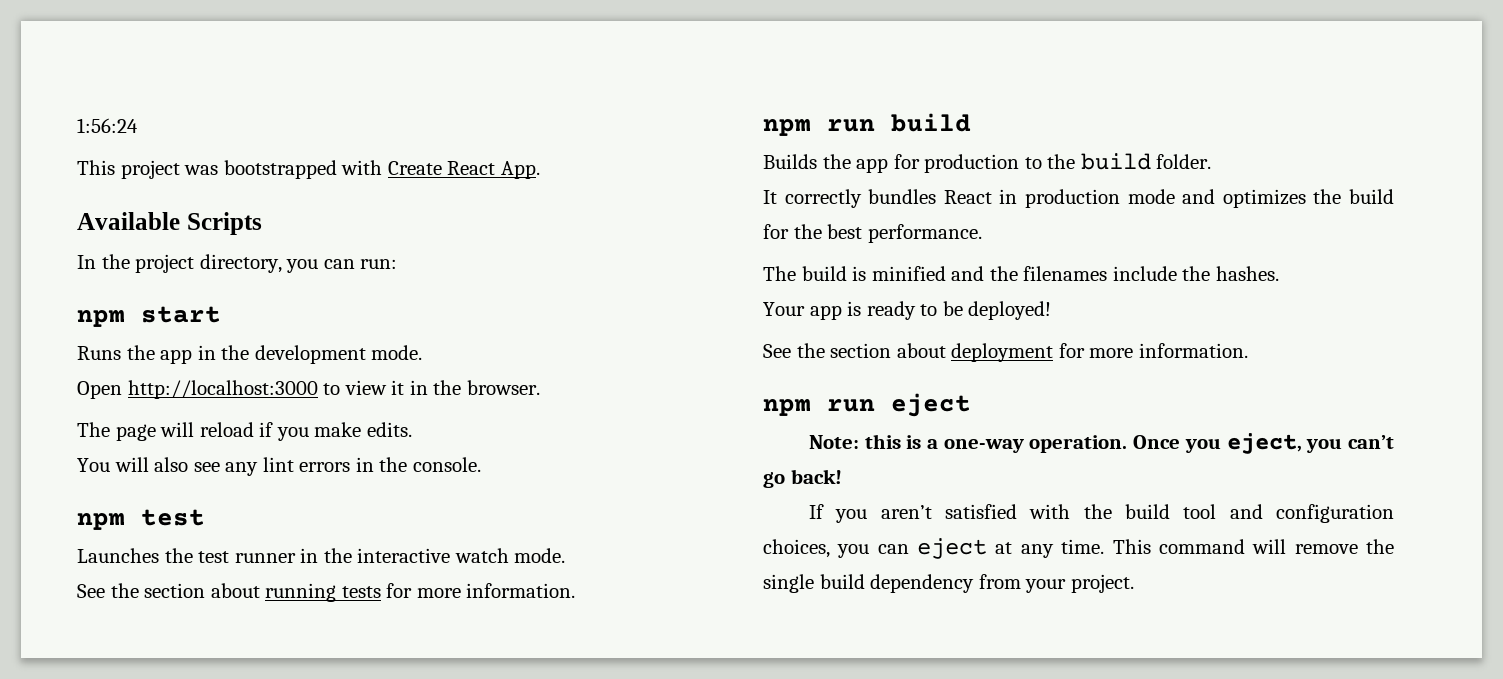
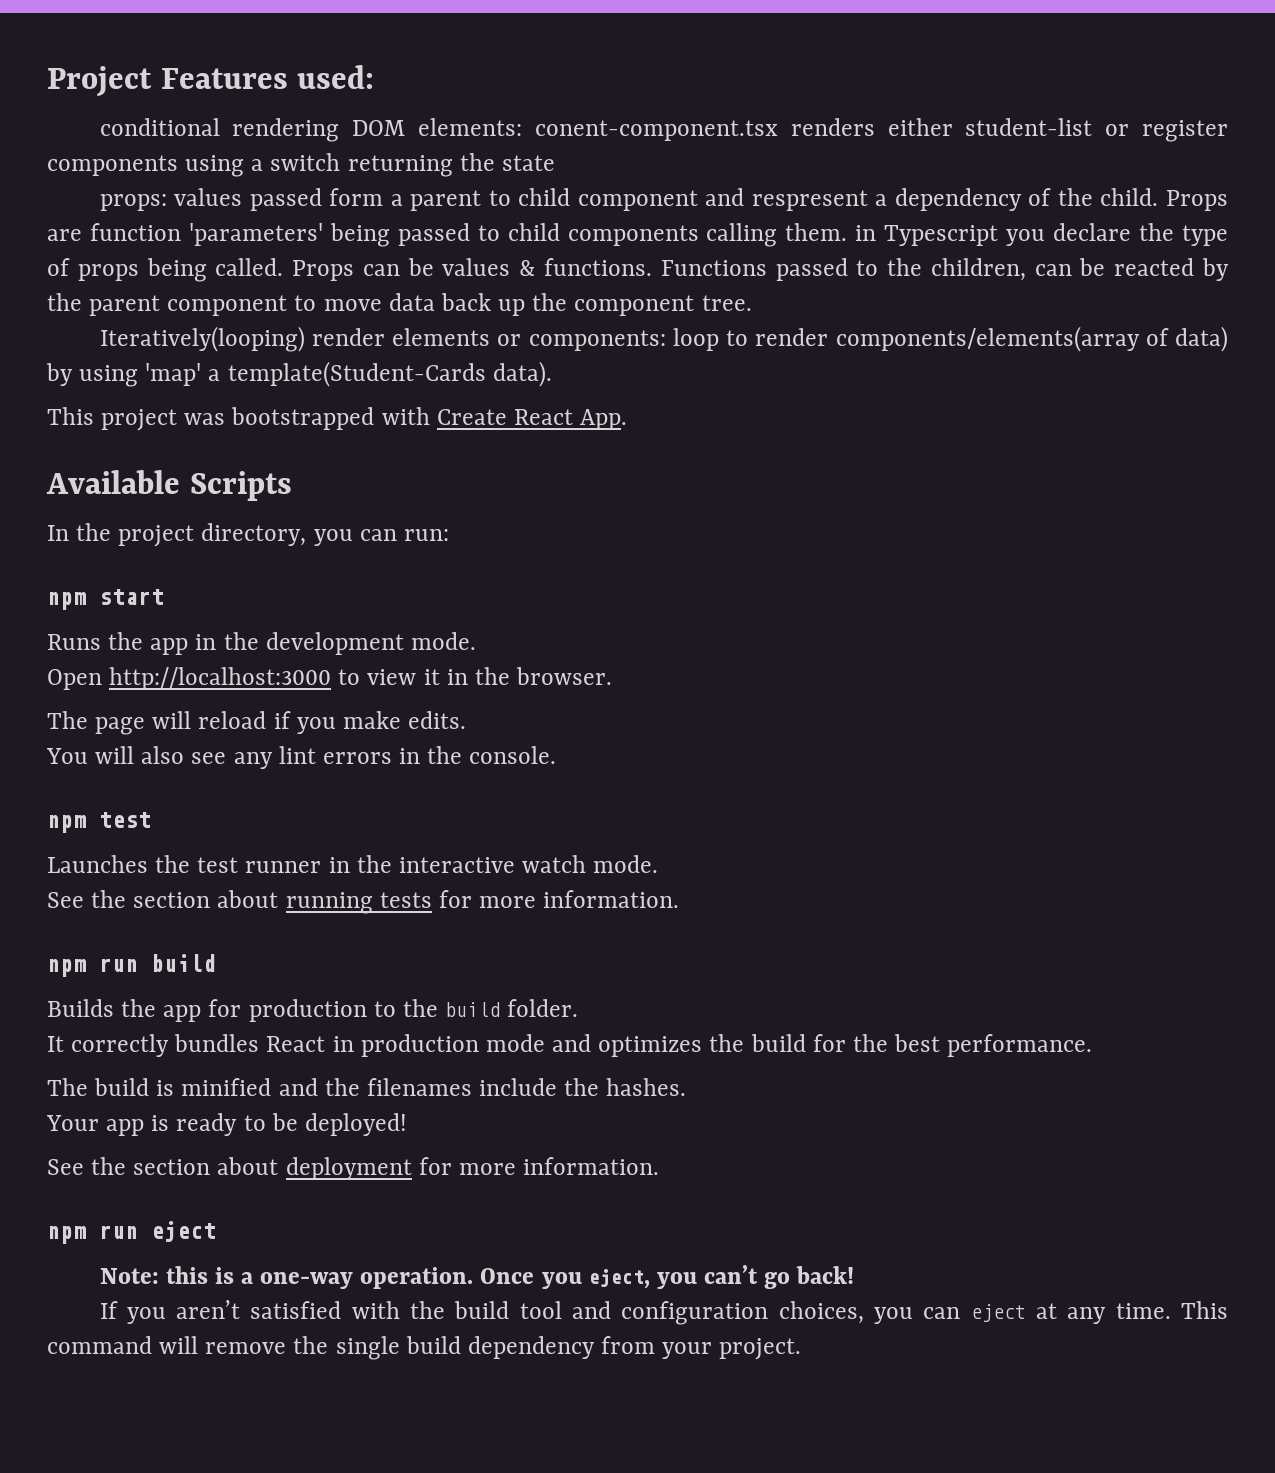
[77,118,138,133] 1:56:24 -> [47,65,375,97] [99,118,1228,142] [47,153,555,177] [99,188,1228,211] [47,223,1228,247] [47,258,1230,282] [47,293,752,316] [99,326,1229,352] [46,361,552,387] Project Features used: // conditional rendering DOM elements: conent-component.tsx renders either student-list or register components using a switch returning the state // props: values passed form a parent to child component and respresent a dependency of the child. Props are function 'parameters' being passed to child components calling them. in Typescript you declare the type of props being called. Props can be values & functions. Functions passed to the children, can be reacted by the parent component to move data back up the component tree. // Iteratively(looping) render elements or components: loop to render components/elements(array of data) by using 'map' a template(Student-Cards data).

